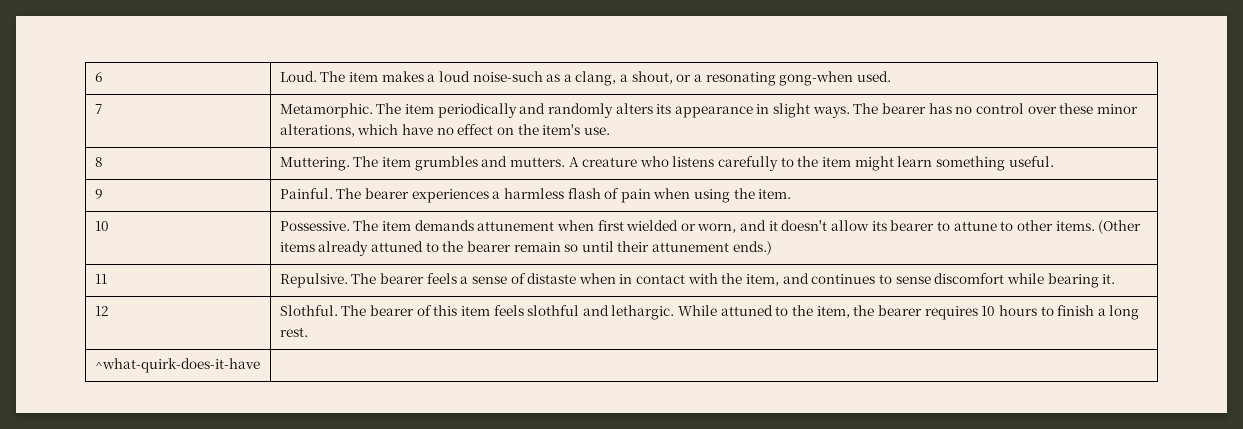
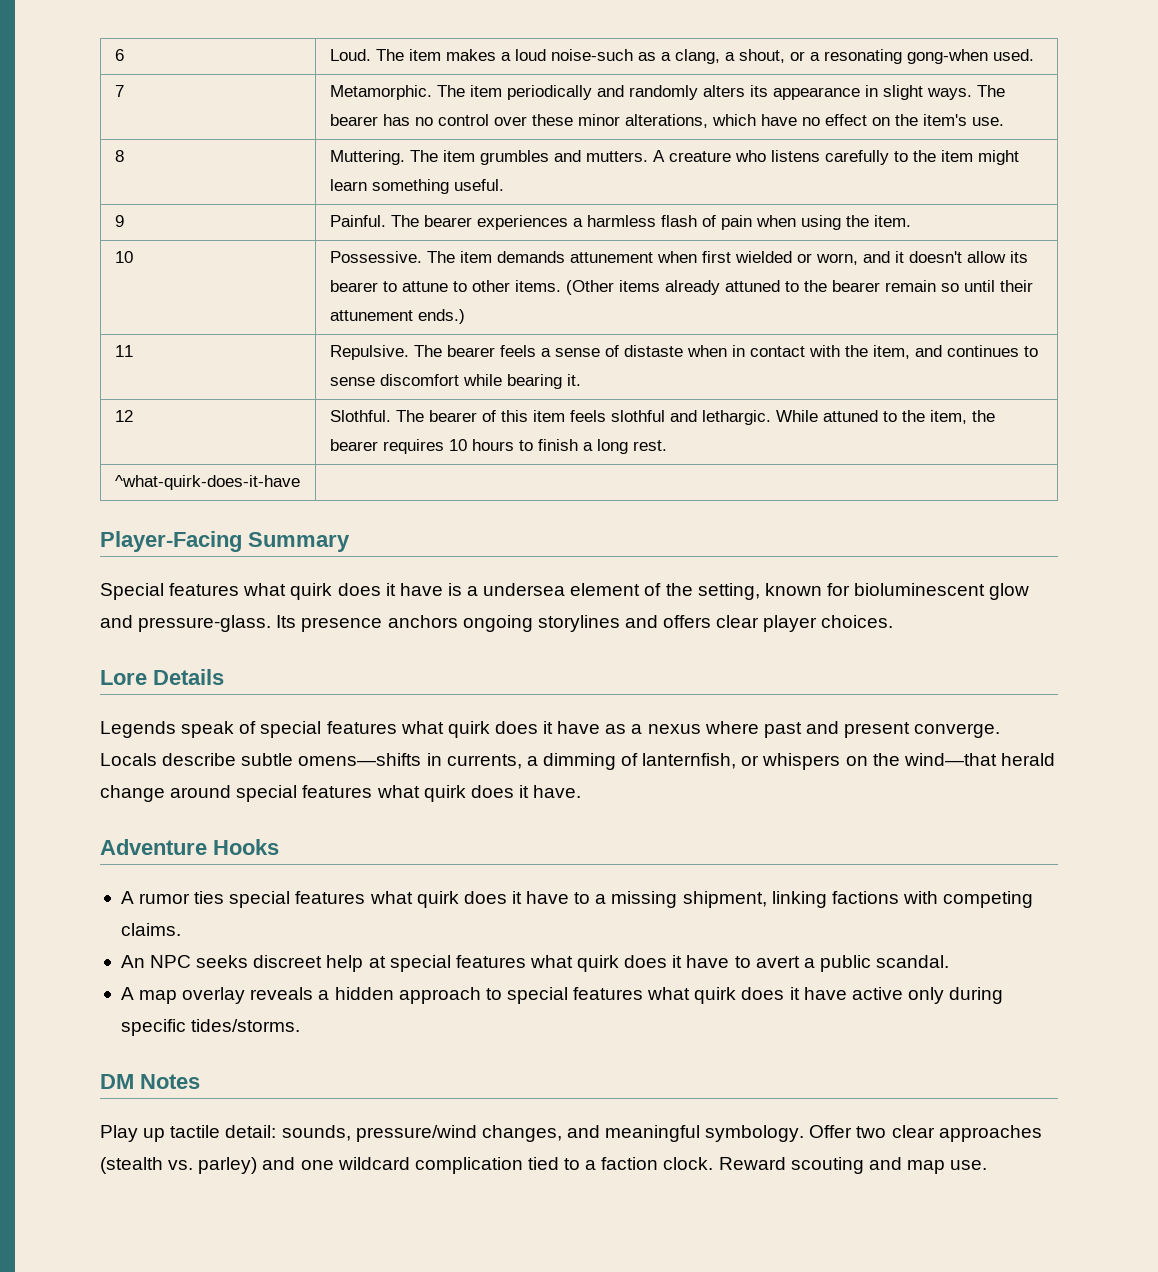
(260, 365) none -> [100,531,350,552] [100,583,1030,600] [100,615,894,632] [100,669,224,685] [100,721,1001,738] [100,753,1055,770] [100,785,582,802] [100,839,279,855] [120,891,1034,908] [120,923,181,936] [120,955,950,972] [120,987,1004,1004] [120,1019,301,1036] [100,1074,200,1089] [100,1125,1042,1142] [100,1157,988,1174] // Player-Facing Summary // Special features what quirk does it have is a undersea element of the setting, known for bioluminescent glow and pressure-glass. Its presence anchors ongoing storylines and offers clear player choices. // Lore Details // Legends speak of special features what quirk does it have as a nexus where past and present converge. Locals describe subtle omens—shifts in currents, a dimming of lanternfish, or whispers on the wind—that herald change around special features what quirk does it have. // Adventure Hooks // A rumor ties special features what quirk does it have to a missing shipment, linking factions with competing claims. // An NPC seeks discreet help at special features what quirk does it have to avert a public scandal. // A map overlay reveals a hidden approach to special features what quirk does it have active only during specific tides/storms. // DM Notes // Play up tactile detail: sounds, pressure/wind changes, and meaningful symbology. Offer two clear approaches (stealth vs. parley) and one wildcard complication tied to a faction clock. Reward scouting and map use.

